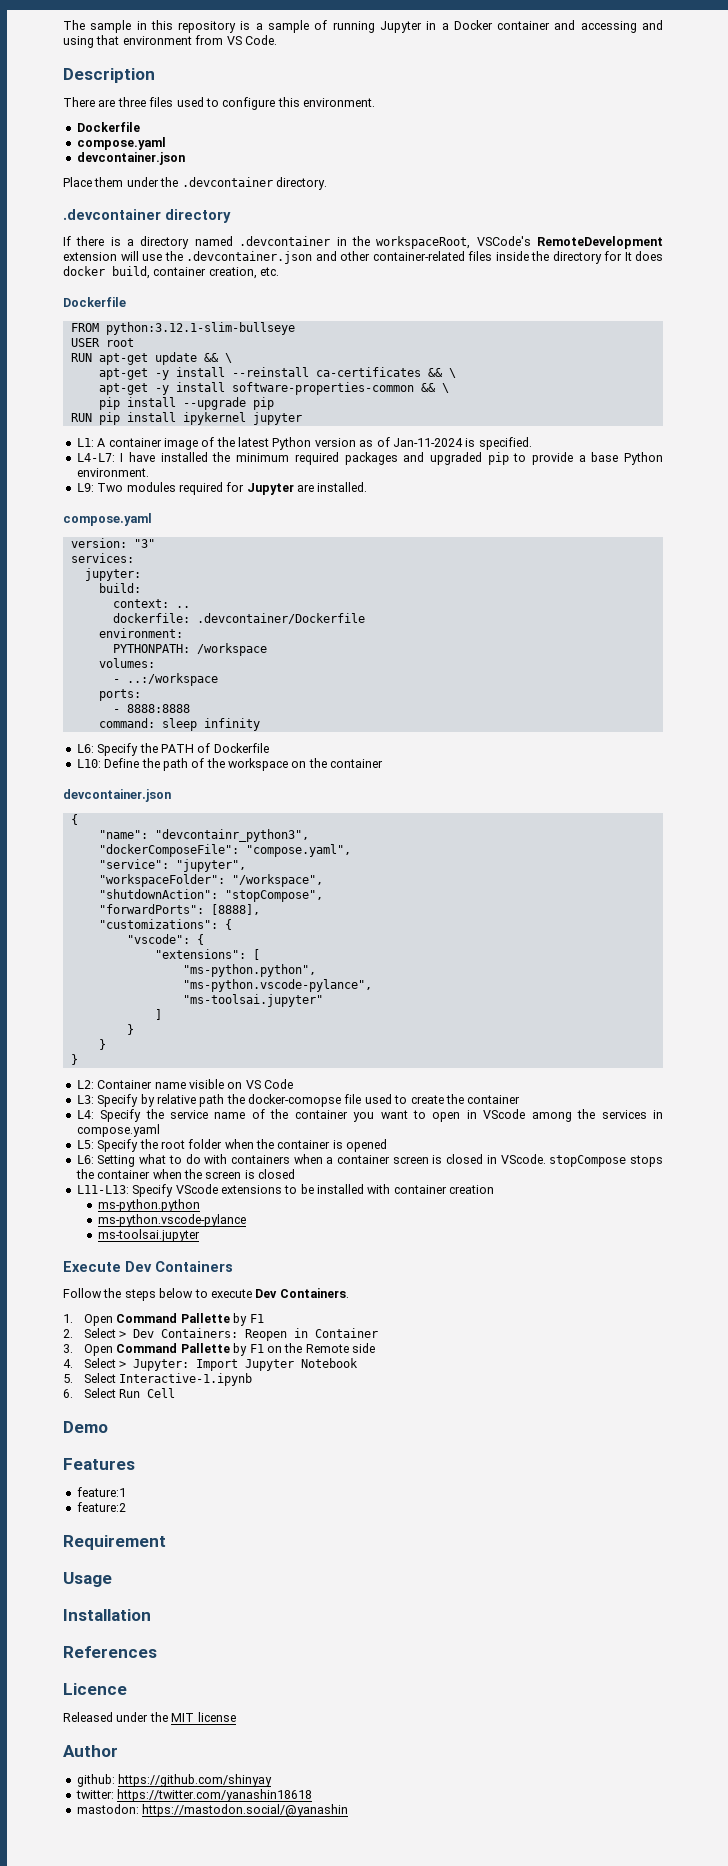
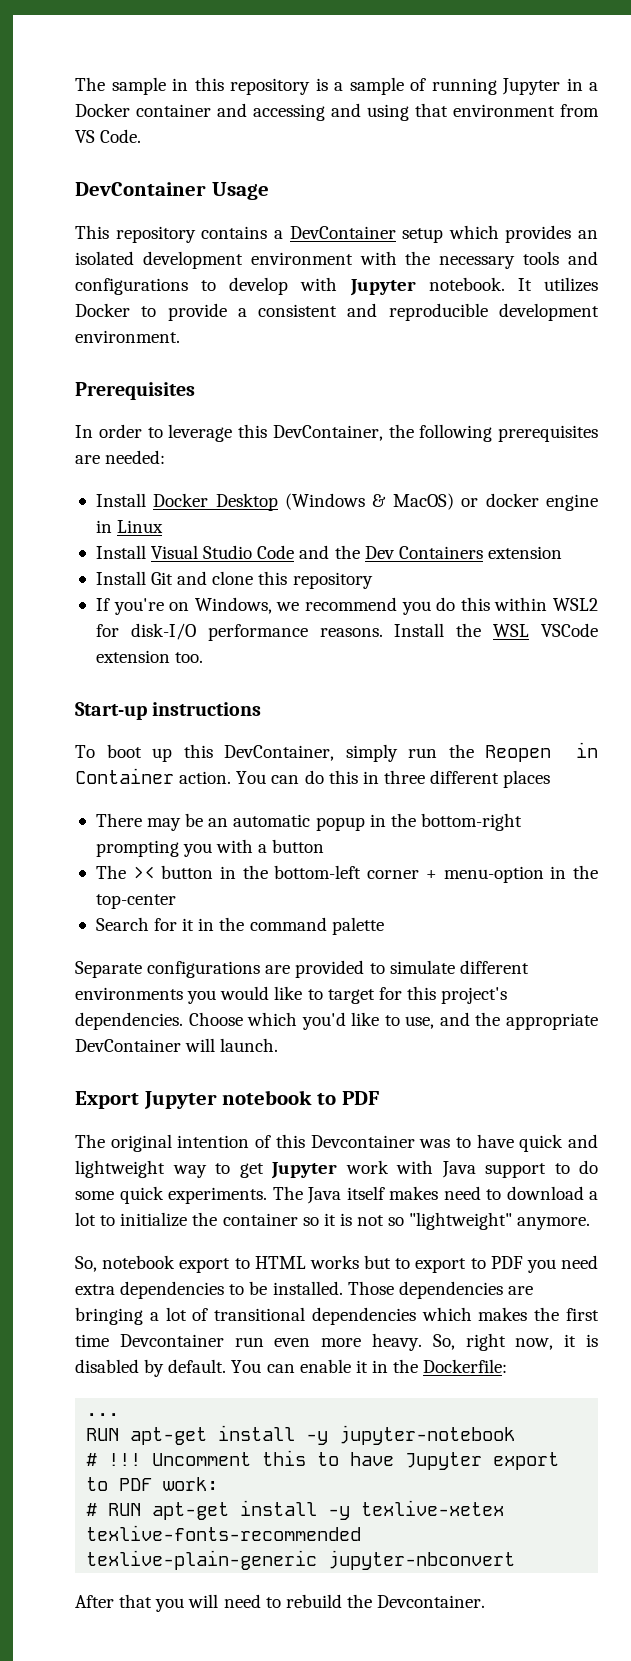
[63,68,155,83] [63,97,375,110] [76,122,140,132] [76,137,166,150] [76,152,185,165] [63,177,327,190] [63,209,231,223] [63,236,663,249] [63,251,663,264] [63,266,280,279] [63,297,126,307] [70,322,295,335] [70,338,134,347] [70,352,232,365] [98,367,456,380] [98,382,449,395] [98,397,274,410] [70,412,302,425] [76,437,532,450] [76,452,663,465] [76,468,149,477] [76,482,368,495] [63,513,152,526] [70,538,155,548] [70,553,134,563] [84,568,141,581] [98,583,141,593] [112,599,190,608] [112,613,365,624] [98,628,183,638] [112,643,267,656] [98,658,155,668] [112,673,218,686] [98,689,141,701] [112,704,190,713] [98,718,260,731] [76,743,269,756] [76,758,384,771] [63,789,171,802] [70,814,78,825] [98,829,309,842] [98,844,351,857] [98,859,246,872] [98,874,323,887] [98,889,323,902] [98,904,260,915] [98,919,232,930] [126,934,204,945] [154,949,260,960] [182,964,316,977] [182,979,372,992] [182,994,323,1007] [154,1009,162,1020] [126,1024,134,1035] [98,1039,106,1050] [70,1054,78,1065] [76,1079,293,1089] [76,1094,521,1107] [76,1109,663,1122] [76,1124,160,1137] [76,1139,388,1152] [76,1154,663,1167] [75,1169,295,1179] [76,1184,495,1197] [97,1199,200,1212] [97,1214,246,1227] [97,1229,200,1242] [63,1261,233,1272] [63,1288,349,1301] [63,1313,264,1326] [63,1328,379,1341] [63,1343,376,1356] [63,1358,359,1371] [63,1373,253,1386] [63,1388,176,1398] [63,1421,108,1433] [63,1458,135,1470] [76,1487,126,1497] [76,1502,126,1512] [63,1535,166,1550] [63,1572,112,1587] [63,1609,151,1621] [63,1646,157,1658] [63,1683,127,1695] [63,1712,236,1722] [63,1745,118,1757] [76,1774,273,1787] [75,1789,313,1802] [76,1804,349,1817] Description // There are three files used to configure this environment. // Dockerfile // compose.yaml // devcontainer.json // Place them under the .devcontainer directory. // .devcontainer directory // If there is a directory named .devcontainer in the workspaceRoot, VSCode's RemoteDevelopment extension will use the .devcontainer.json and other container-related files inside the directory for It does docker build, container creation, etc. // Dockerfile // FROM python:3.12.1-slim-bullseye // USER root // RUN apt-get update && \ // apt-get -y install --reinstall ca-certificates && \ // apt-get -y install software-properties-common && \ // pip install --upgrade pip // RUN pip install ipykernel jupyter // L1: A container image of the latest Python version as of Jan-11-2024 is specified. // L4-L7: I have installed the minimum required packages and upgraded pip to provide a base Python environment. // L9: Two modules required for Jupyter are installed. // compose.yaml // version: "3" // services: // jupyter: // build: // context: .. // dockerfile: .devcontainer/Dockerfile // environment: // PYTHONPATH: /workspace // volumes: // - ..:/workspace // ports: // - 8888:8888 // command: sleep infinity // L6: Specify the PATH of Dockerfile // L10: Define the path of the workspace on the container // devcontainer.json // { // "name": "devcontainr_python3", // "dockerComposeFile": "compose.yaml", // "service": "jupyter", // "workspaceFolder": "/workspace", // "shutdownAction": "stopCompose", // "forwardPorts": [8888], // "customizations": { // "vscode": { // "extensions": [ // "ms-python.python", // "ms-python.vscode-pylance", // "ms-toolsai.jupyter" // ] // } // } // } // L2: Container name visible on VS Code // L3: Specify by relative path the docker-comopse file used to create the container // L4: Specify the service name of the container you want to open in VScode among the services in compose.yaml // L5: Specify the root folder when the container is opened // L6: Setting what to do with containers when a container screen is closed in VScode. stopCompose stops the container when the screen is closed // L11-L13: Specify VScode extensions to be installed with container creation // ms-python.python // ms-python.vscode-pylance // ms-toolsai.jupyter // Execute Dev Containers // Follow the steps below to execute Dev Containers. // 1. Open Command Pallette by F1 // 2. Select > Dev Containers: Reopen in Container // 3. Open Command Pallette by F1 on the Remote side // 4. Select > Jupyter: Import Jupyter Notebook // 5. Select Interactive-1.ipynb // 6. Select Run Cell // Demo // Features // feature:1 // feature:2 // Requirement // Usage // Installation // References // Licence // Released under the MIT license // Author // github: https://github.com/shinyay // twitter: https://twitter.com/yanashin18618 // mastodon: https://mastodon.social/@yanashin -> [75,182,269,200] [75,225,598,243] [75,251,599,269] [75,277,599,296] [75,303,599,321] [75,330,180,343] [75,382,195,400] [75,424,598,442] [75,450,166,464] [95,493,598,511] [95,520,164,533] [95,545,562,559] [95,571,373,589] [95,597,599,615] [95,623,598,641] [95,650,204,663] [75,702,262,720] [75,742,598,762] [75,768,551,788] [95,813,522,831] [95,839,325,857] [95,865,598,883] [95,894,176,909] [95,917,384,935] [75,960,529,978] [75,986,508,1004] [75,1012,598,1030] [75,1038,279,1052] [75,1090,379,1109] [75,1134,598,1152] [75,1160,598,1179] [75,1186,598,1204] [75,1212,591,1230] [75,1255,598,1273] [75,1281,533,1299] [75,1307,599,1325] [75,1333,599,1351] [75,1359,508,1377] [86,1413,120,1416] [86,1425,516,1445] [86,1450,560,1470] [86,1477,219,1491] [86,1500,505,1520] [86,1525,362,1541] [86,1550,516,1570] [75,1594,486,1612] DevContainer Usage // This repository contains a DevContainer setup which provides an isolated development environment with the necessary tools and configurations to develop with Jupyter notebook. It utilizes Docker to provide a consistent and reproducible development environment. // Prerequisites // In order to leverage this DevContainer, the following prerequisites are needed: // Install Docker Desktop (Windows & MacOS) or docker engine in Linux // Install Visual Studio Code and the Dev Containers extension // Install Git and clone this repository // If you're on Windows, we recommend you do this within WSL2 for disk-I/O performance reasons. Install the WSL VSCode extension too. // Start-up instructions // To boot up this DevContainer, simply run the Reopen in Container action. You can do this in three different places // There may be an automatic popup in the bottom-right prompting you with a button // The >< button in the bottom-left corner + menu-option in the top-center // Search for it in the command palette // Separate configurations are provided to simulate different environments you would like to target for this project's dependencies. Choose which you'd like to use, and the appropriate DevContainer will launch. // Export Jupyter notebook to PDF // The original intention of this Devcontainer was to have quick and lightweight way to get Jupyter work with Java support to do some quick experiments. The Java itself makes need to download a lot to initialize the container so it is not so "lightweight" anymore. // So, notebook export to HTML works but to export to PDF you need extra dependencies to be installed. Those dependencies are bringing a lot of transitional dependencies which makes the first time Devcontainer run even more heavy. So, right now, it is disabled by default. You can enable it in the Dockerfile: // ... // RUN apt-get install -y jupyter-notebook // # !!! Uncomment this to have Jupyter export to PDF work: // # RUN apt-get install -y texlive-xetex texlive-fonts-recommended texlive-plain-generic jupyter-nbconvert // After that you will need to rebuild the Devcontainer.

